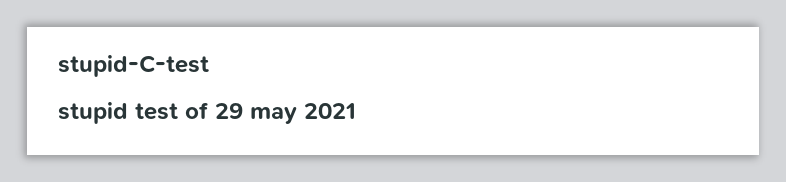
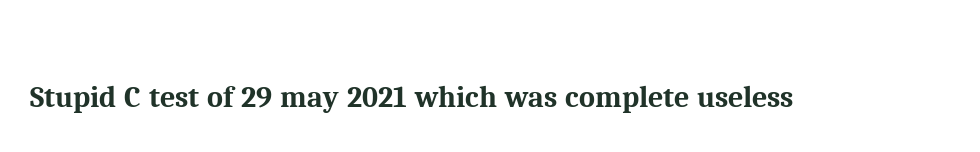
[58,55,209,77] [58,102,128,124] stupid-C-test // stupid -> [30,85,141,113] Stupid C
(356, 111) none -> [413,85,793,113] which was complete useless

